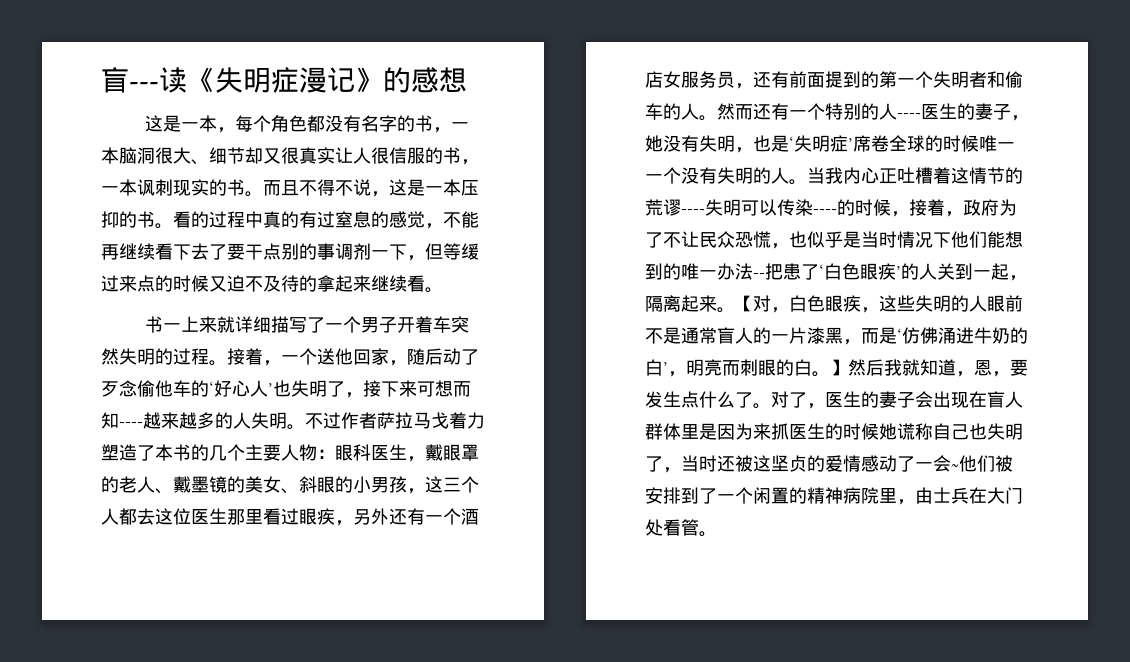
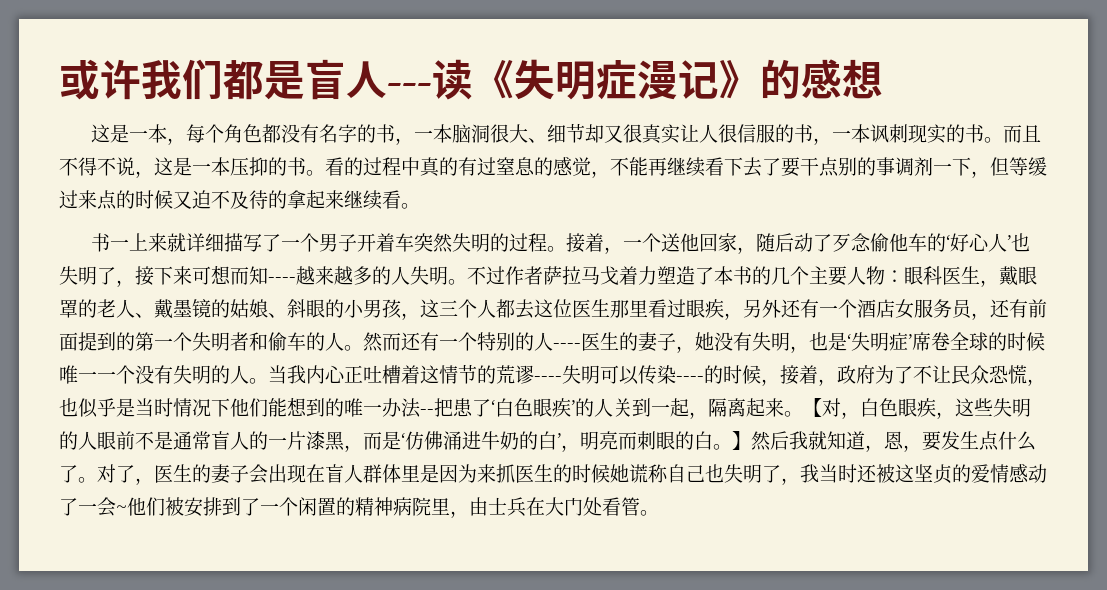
[101,67,129,93] 盲 -> [59,59,387,100] 或许我们都是盲人
[245,476,281,493] 美女 -> [230,299,268,318] 姑娘
(681, 470) none -> [800,464,819,483] 我

